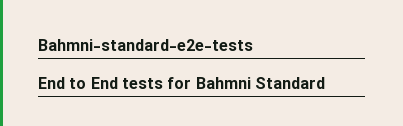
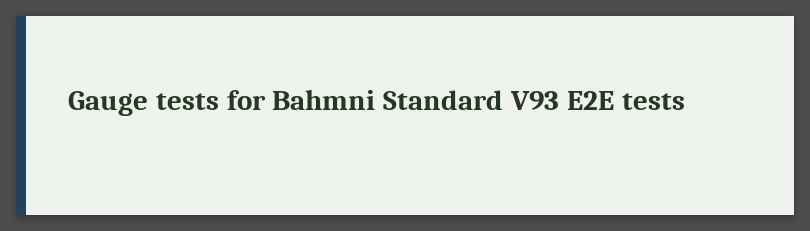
[38,39,253,51] [38,77,118,89] Bahmni-standard-e2e-tests // End to End -> [68,91,148,116] Gauge
(325, 83) none -> [510,91,685,110] V93 E2E tests

